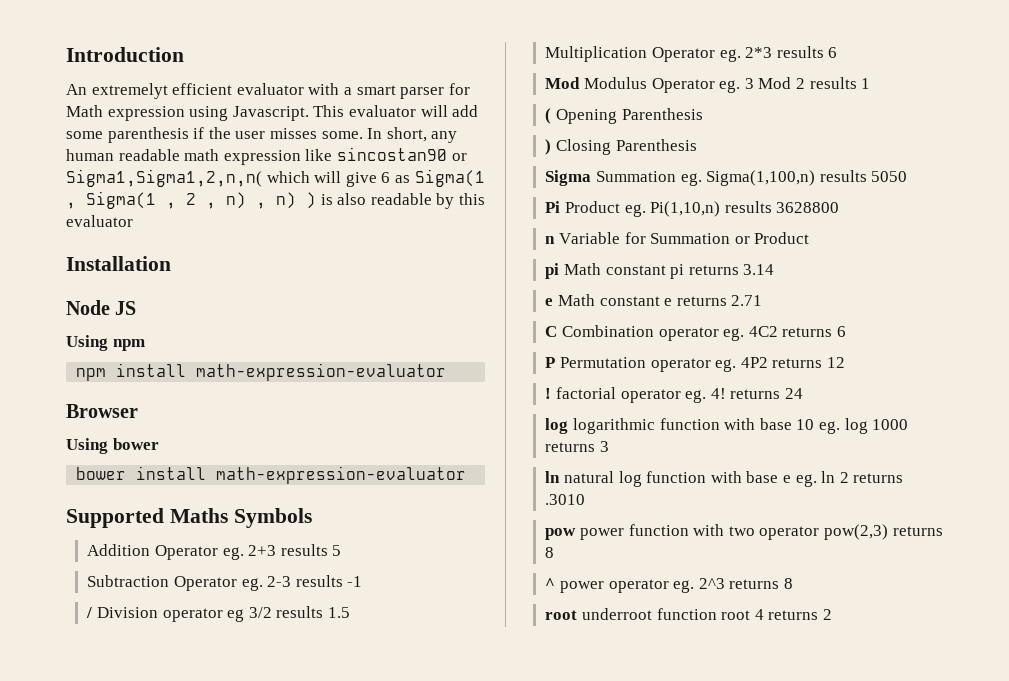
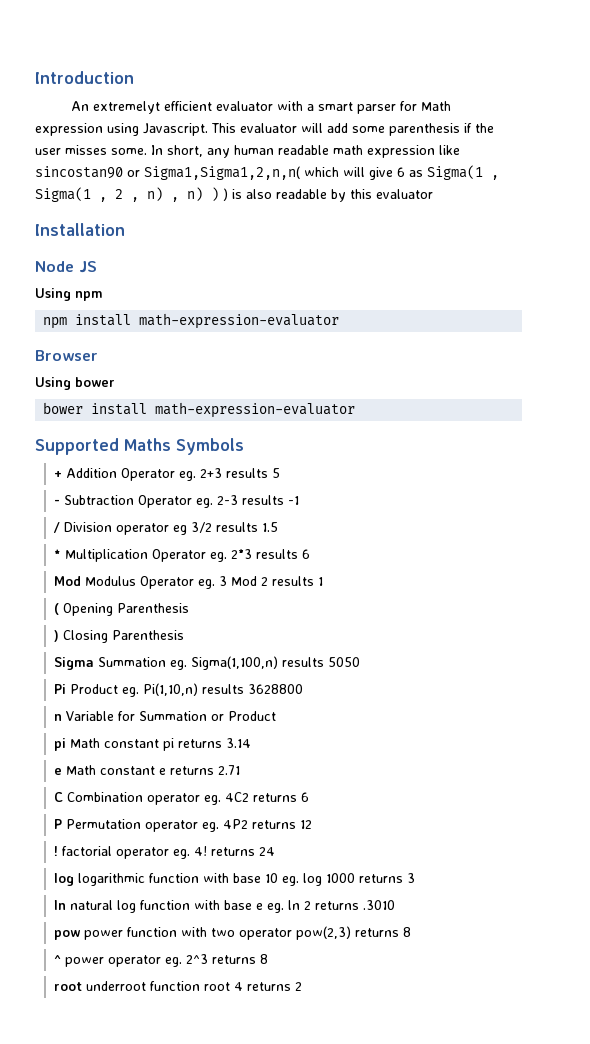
(316, 200) none -> [223,188,228,201] )
(312, 518) none -> [53,471,62,478] +
(342, 550) none -> [53,499,60,505] -
(350, 612) none -> [53,549,61,559] *

